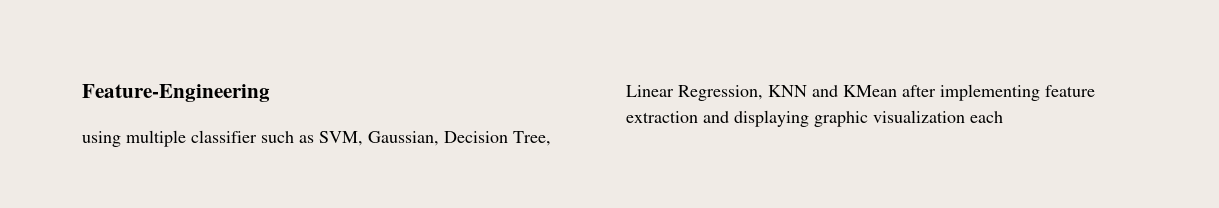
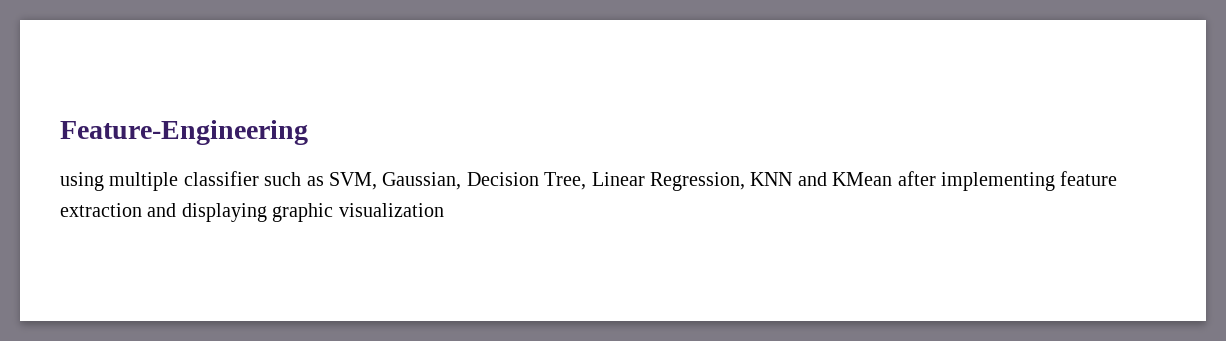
[970,111,1003,123] each -> (444, 210) none

